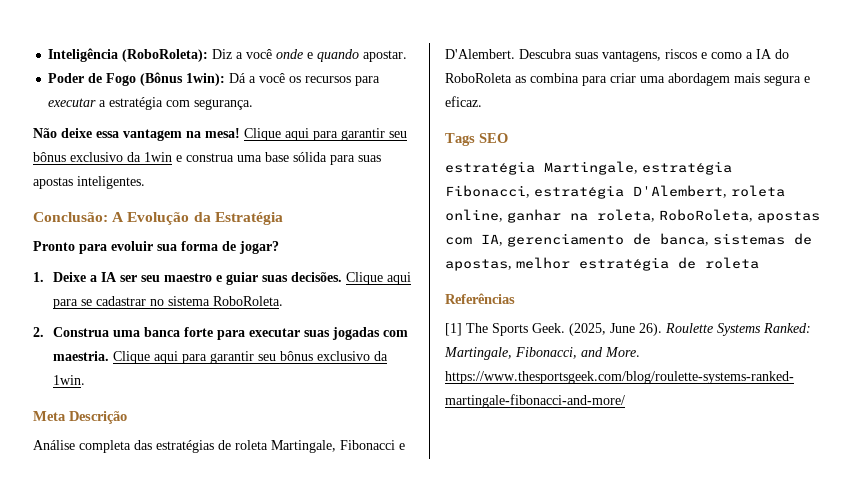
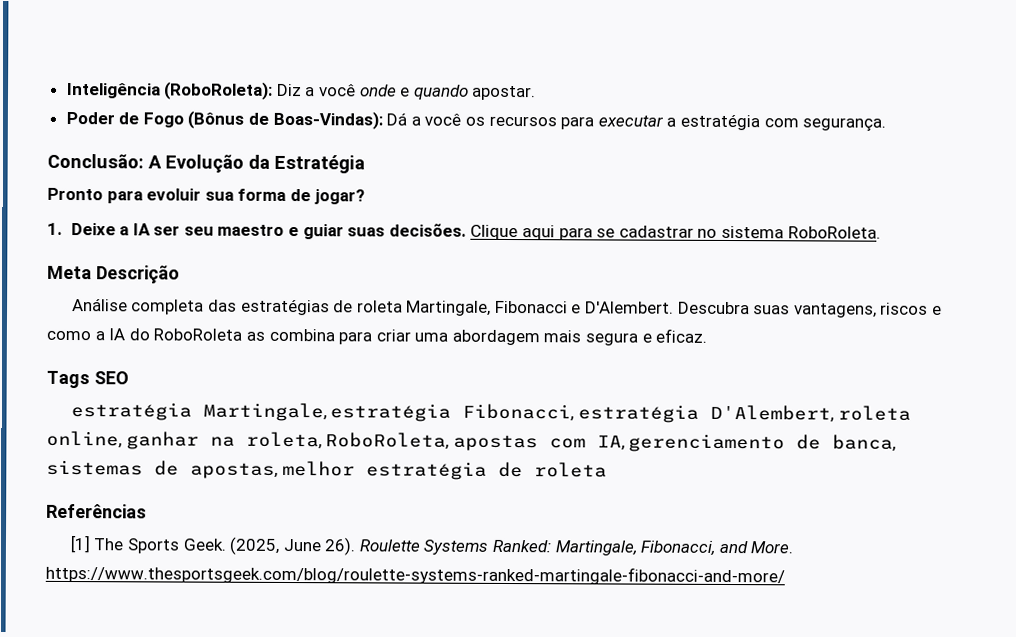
[186,73,226,86] 1win): -> [248,110,383,130] de Boas-Vindas):
[33,128,407,141] [33,152,381,165] [33,176,145,189] // Não deixe essa vantagem na mesa! Clique aqui para garantir seu bônus exclusivo da 1win e construa uma base sólida para suas apostas inteligentes. -> (887, 124) none
[33,327,409,340] [53,351,389,364] [53,375,86,385] // 2. Construa uma banca forte para executar suas jogadas com maestria. Clique aqui para garantir seu bônus exclusivo da 1win. -> (881, 232) none

